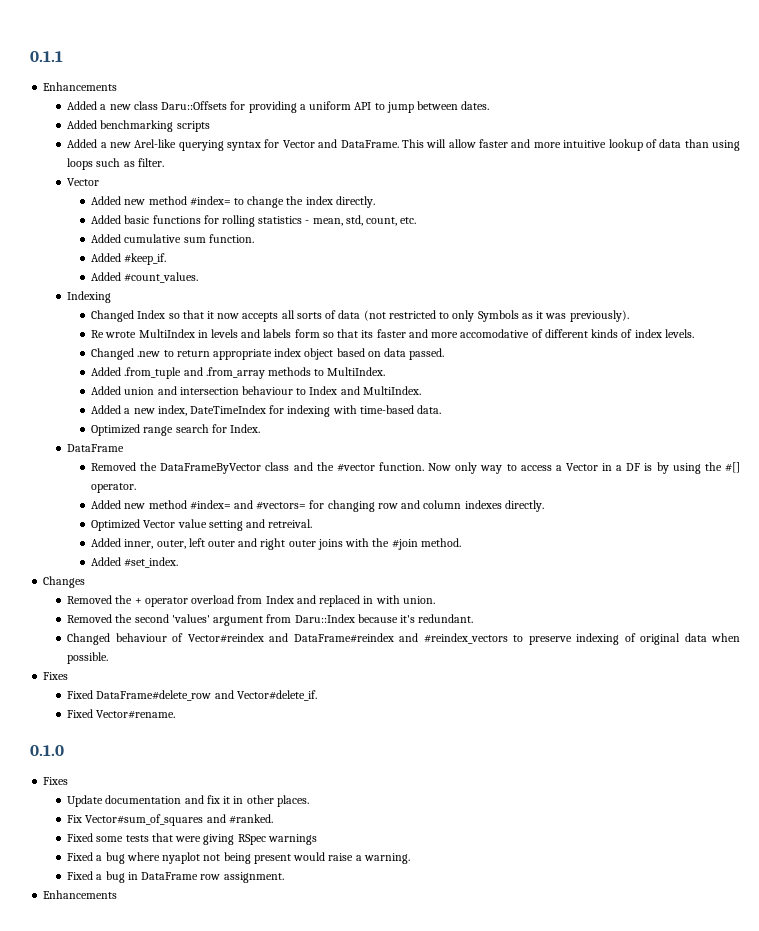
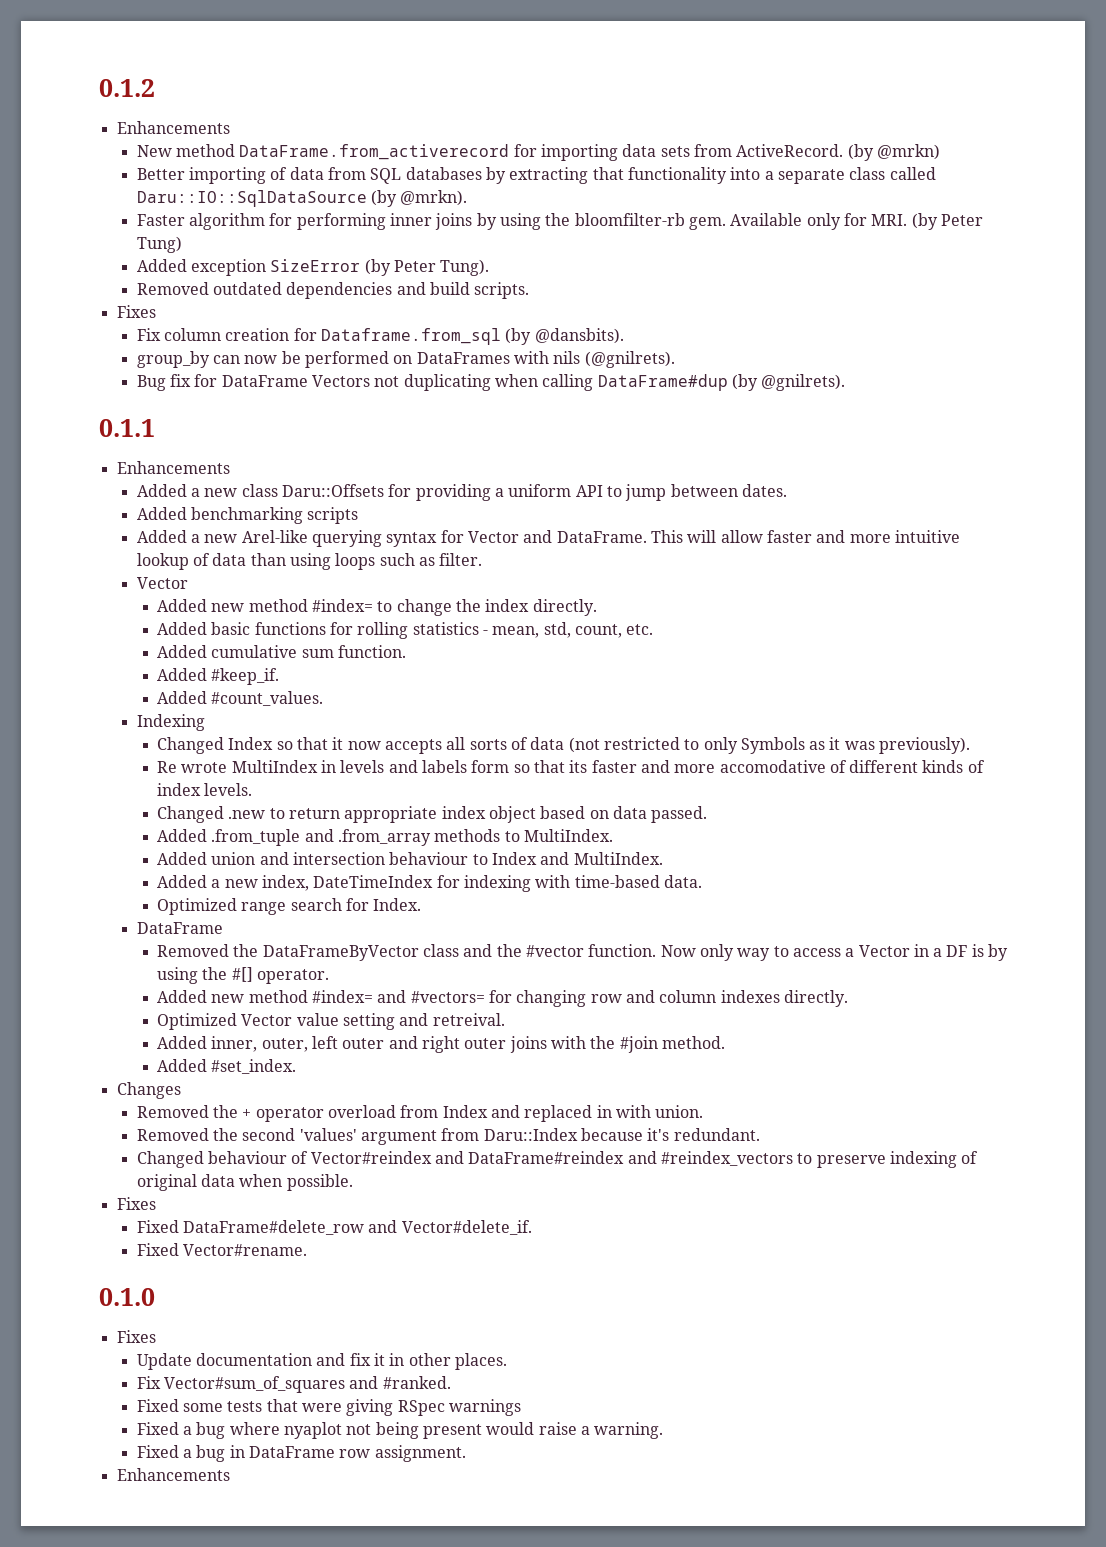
(30, 56) none -> [99,79,155,97] [116,121,230,134] [136,144,941,161] [136,167,936,184] [136,190,468,207] [136,213,983,230] [136,236,182,253] [136,259,490,276] [136,282,530,299] [116,305,156,318] [136,328,624,345] [136,351,675,368] [136,374,846,391] 0.1.2 // Enhancements // New method DataFrame.from_activerecord for importing data sets from ActiveRecord. (by @mrkn) // Better importing of data from SQL databases by extracting that functionality into a separate class called Daru::IO::SqlDataSource (by @mrkn). // Faster algorithm for performing inner joins by using the bloomfilter-rb gem. Available only for MRI. (by Peter Tung) // Added exception SizeError (by Peter Tung). // Removed outdated dependencies and build scripts. // Fixes // Fix column creation for Dataframe.from_sql (by @dansbits). // group_by can now be performed on DataFrames with nils (@gnilrets). // Bug fix for DataFrame Vectors not duplicating when calling DataFrame#dup (by @gnilrets). //

